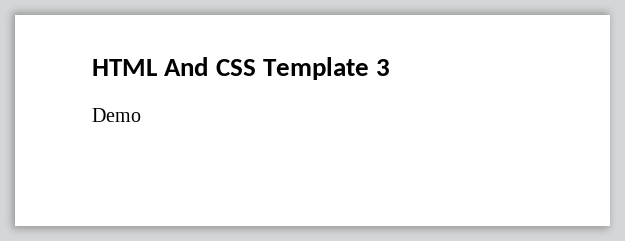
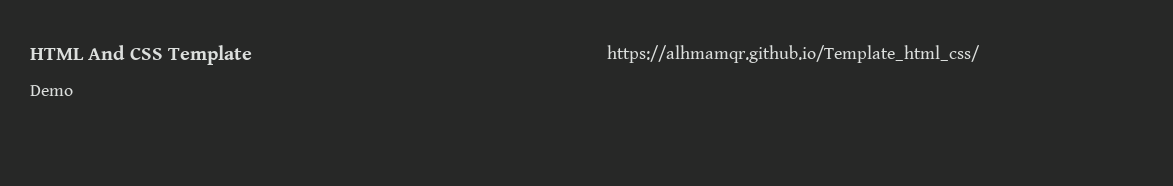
[376,59,391,76] 3 -> (252, 55) none
(141, 115) none -> [607,45,980,63] // https://alhmamqr.github.io/Template_html_css/

